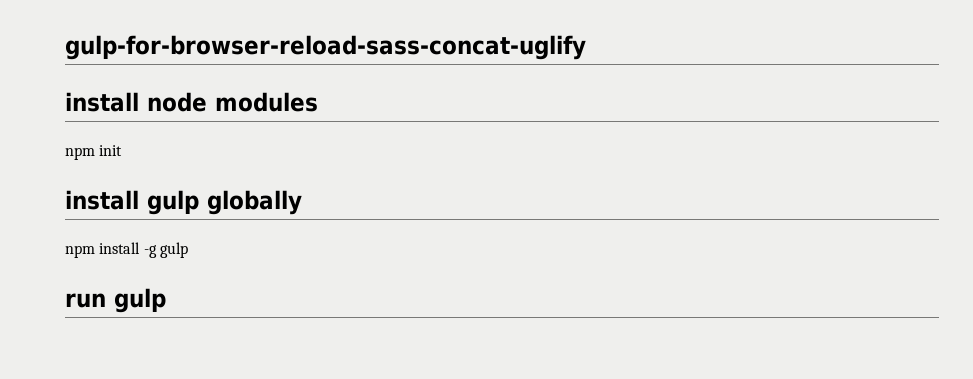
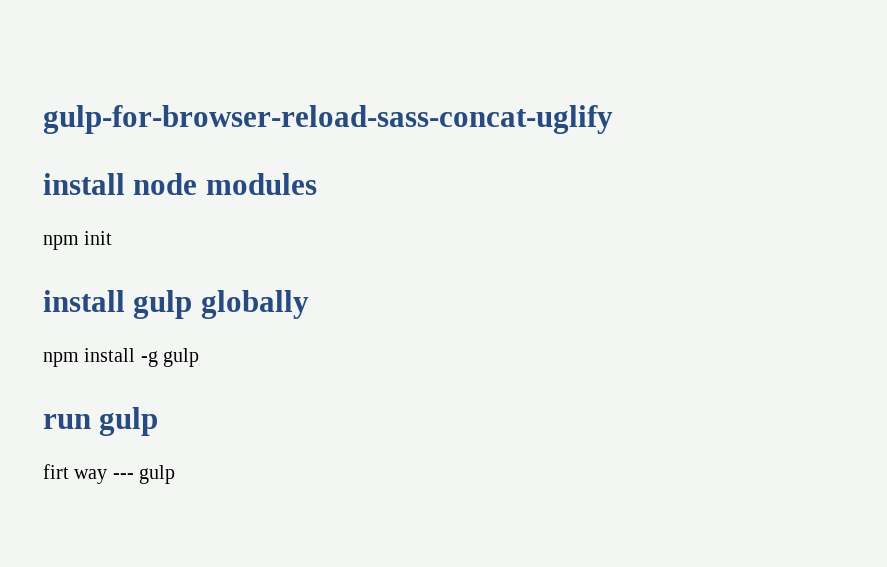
(166, 300) none -> [43,464,176,484] // firt way --- gulp

